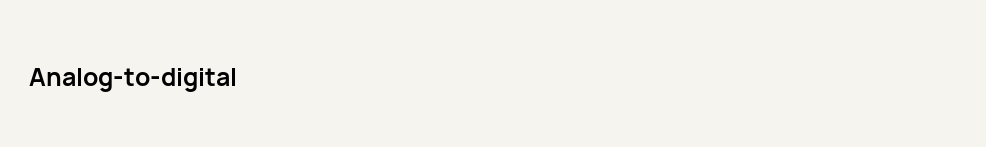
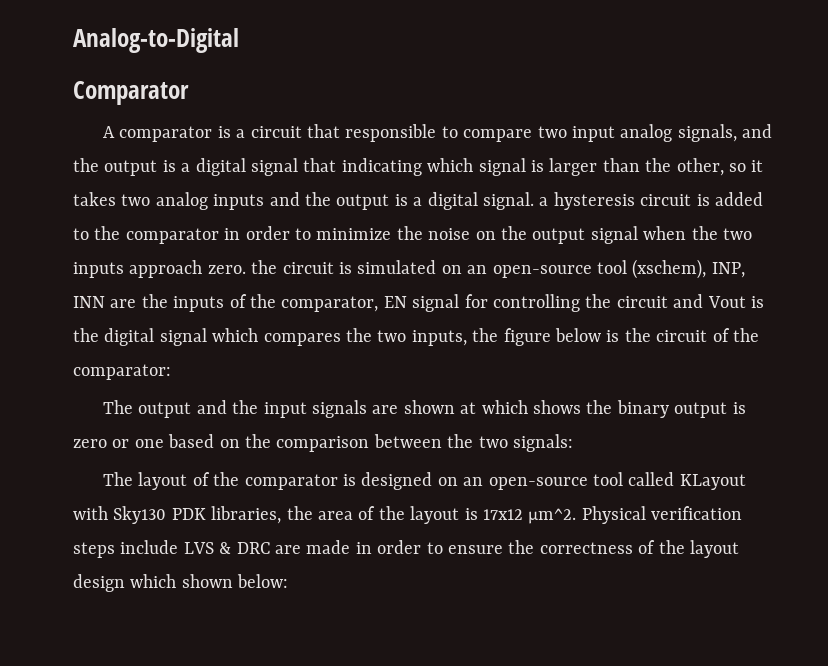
[29,68,237,92] Analog-to-digital -> [73,28,239,53] [73,81,189,105] [102,124,773,142] [73,158,764,176] [73,192,763,210] [73,226,752,244] [73,259,745,279] [73,294,764,312] [73,328,759,346] [73,364,171,380] [102,400,746,418] [73,434,573,452] [102,472,746,490] [73,506,743,524] [73,540,739,558] [73,574,289,592] Analog-to-Digital // Comparator // A comparator is a circuit that responsible to compare two input analog signals, and the output is a digital signal that indicating which signal is larger than the other, so it takes two analog inputs and the output is a digital signal. a hysteresis circuit is added to the comparator in order to minimize the noise on the output signal when the two inputs approach zero. the circuit is simulated on an open-source tool (xschem), INP, INN are the inputs of the comparator, EN signal for controlling the circuit and Vout is the digital signal which compares the two inputs, the figure below is the circuit of the comparator: // The output and the input signals are shown at which shows the binary output is zero or one based on the comparison between the two signals: // The layout of the comparator is designed on an open-source tool called KLayout with Sky130 PDK libraries, the area of the layout is 17x12 µm^2. Physical verification steps include LVS & DRC are made in order to ensure the correctness of the layout design which shown below:

